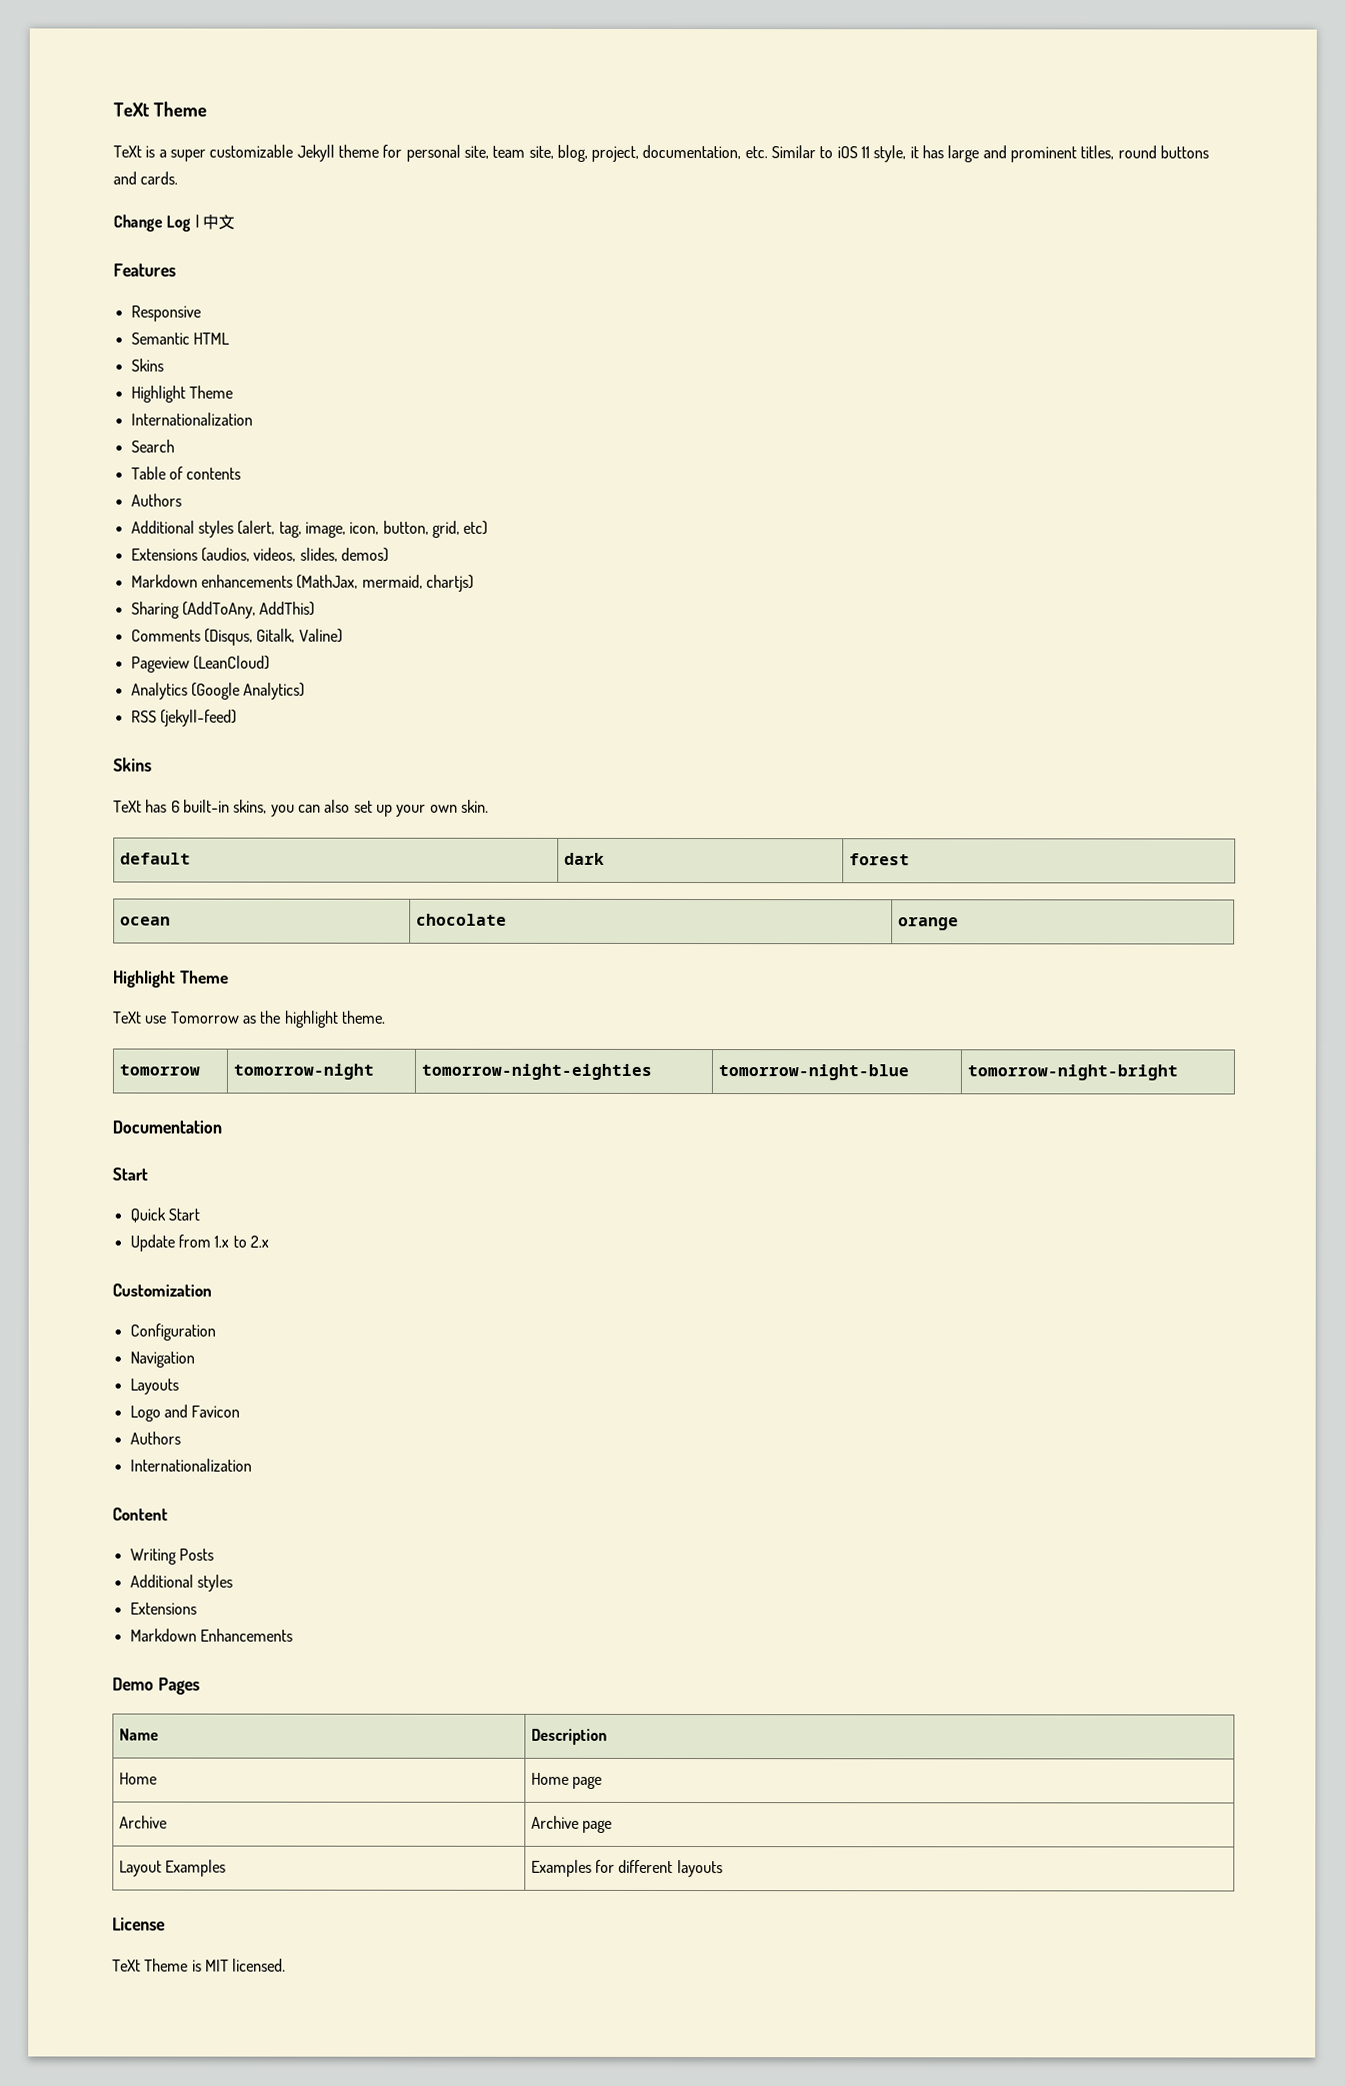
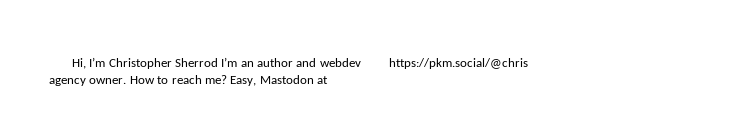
[113,101,207,117] [113,144,1209,163] [113,171,179,185] [113,214,235,232] [113,263,176,277] [130,305,201,322] [130,332,230,345] [130,358,164,372] [130,385,233,403] [130,412,253,426] [130,439,175,453] [130,466,242,480] [130,493,182,507] [130,520,489,538] [130,547,389,562] [130,574,474,592] [130,601,316,619] [130,628,343,646] [130,655,270,673] [130,682,306,700] [130,709,237,727] [113,757,152,772] [113,799,489,817] [119,852,191,865] [563,852,605,865] [848,853,910,866] [119,916,171,926] [415,913,507,926] [897,917,959,931] [113,970,229,988] [113,1010,386,1028] [118,1064,200,1076] [232,1063,374,1080] [420,1063,652,1080] [717,1064,909,1081] [966,1064,1178,1081] [112,1120,222,1134] [112,1167,148,1181] [129,1207,200,1223] [129,1234,269,1252] [112,1283,212,1297] [129,1323,216,1341] [129,1351,195,1368] [129,1378,179,1395] [129,1404,241,1422] [129,1431,181,1445] [129,1458,252,1472] [112,1507,168,1521] [129,1548,214,1565] [129,1574,233,1592] [129,1602,197,1615] [129,1628,293,1642] [112,1677,200,1695] [118,1728,159,1741] [530,1728,607,1745] [118,1772,157,1785] [530,1772,602,1789] [118,1815,167,1829] [530,1815,612,1833] [118,1859,226,1877] [530,1859,723,1878] [112,1917,165,1931] [112,1958,287,1972] TeXt Theme // TeXt is a super customizable Jekyll theme for personal site, team site, blog, project, documentation, etc. Similar to iOS 11 style, it has large and prominent titles, round buttons and cards. // Change Log | 中文 // Features // Responsive // Semantic HTML // Skins // Highlight Theme // Internationalization // Search // Table of contents // Authors // Additional styles (alert, tag, image, icon, button, grid, etc) // Extensions (audios, videos, slides, demos) // Markdown enhancements (MathJax, mermaid, chartjs) // Sharing (AddToAny, AddThis) // Comments (Disqus, Gitalk, Valine) // Pageview (LeanCloud) // Analytics (Google Analytics) // RSS (jekyll-feed) // Skins // TeXt has 6 built-in skins, you can also set up your own skin. // default | dark | forest // ocean | chocolate | orange // Highlight Theme // TeXt use Tomorrow as the highlight theme. // tomorrow | tomorrow-night | tomorrow-night-eighties | tomorrow-night-blue | tomorrow-night-bright // Documentation // Start // Quick Start // Update from 1.x to 2.x // Customization // Configuration // Navigation // Layouts // Logo and Favicon // Authors // Internationalization // Content // Writing Posts // Additional styles // Extensions // Markdown Enhancements // Demo Pages // Name | Description // Home | Home page // Archive | Archive page // Layout Examples | Examples for different layouts // License // TeXt Theme is MIT licensed. -> [71,57,361,69] [49,75,328,86] [389,58,528,69] Hi, I’m Christopher Sherrod I’m an author and webdev agency owner. How to reach me? Easy, Mastodon at https://pkm.social/@chris

